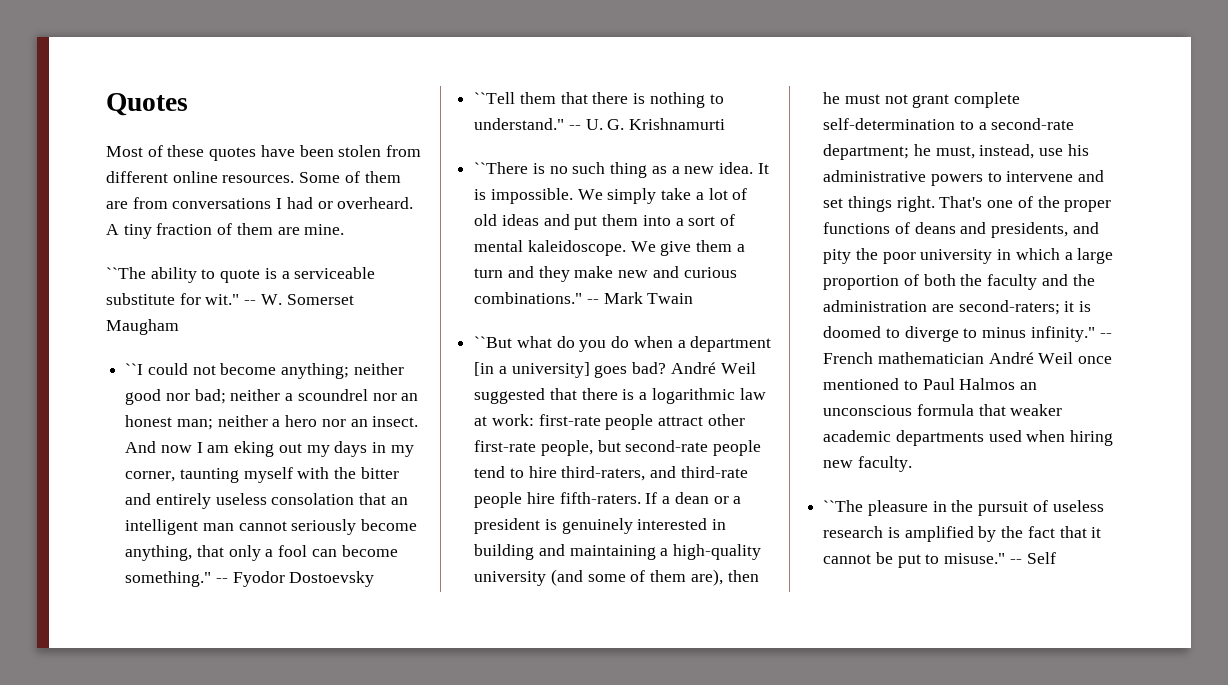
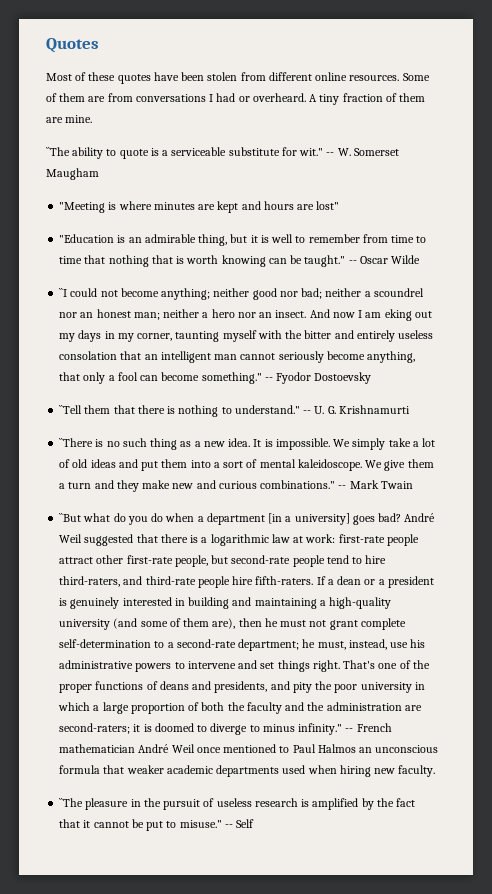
(179, 327) none -> [59,201,340,213] [59,234,427,246] [59,255,421,267] // "Meeting is where minutes are kept and hours are lost" // "Education is an admirable thing, but it is well to remember from time to time that nothing that is worth knowing can be taught." -- Oscar Wilde

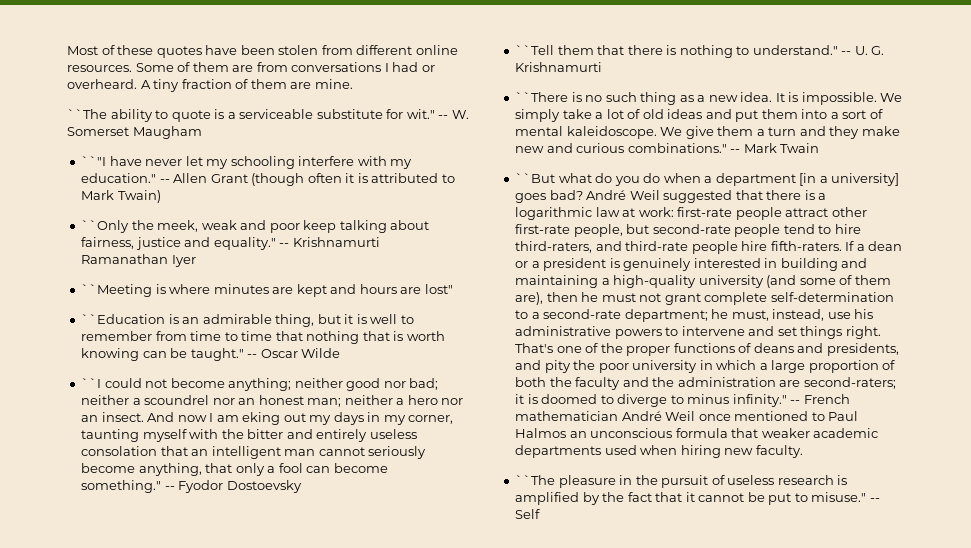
[46,38,99,53] Quotes // -> (67, 50) none
[59,202,106,213] "Meeting -> [81,156,413,169] [81,173,455,186] [81,190,161,203] [81,220,430,233] [81,237,380,250] [81,254,196,267] [81,284,153,297] ``"I have never let my schooling interfere with my education." -- Allen Grant (though often it is attributed to Mark Twain) // ``Only the meek, weak and poor keep talking about fairness, justice and equality." -- Krishnamurti Ramanathan Iyer // ``Meeting
[59,234,115,243] "Education -> [81,314,166,324] ``Education

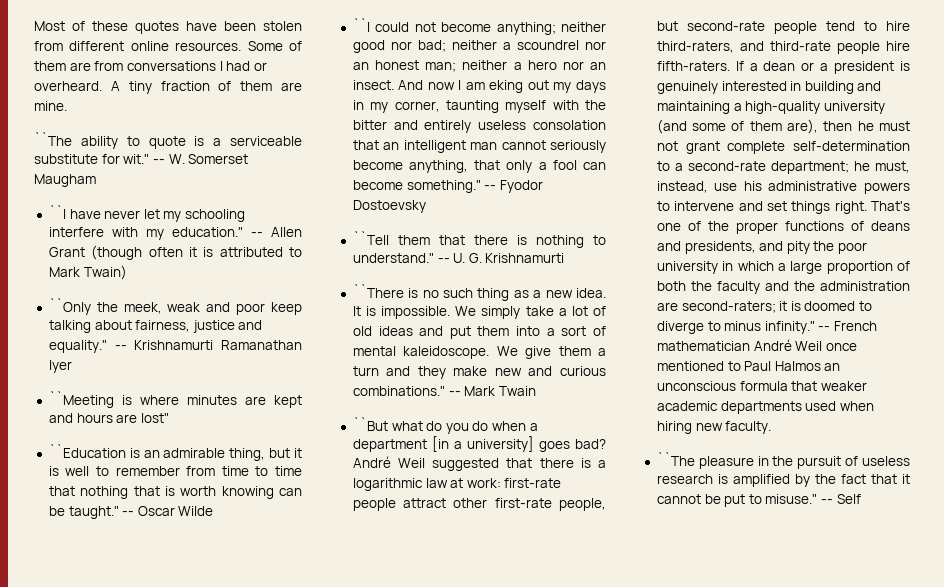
[81,156,107,166] ``"I -> [48,205,66,219] ``I

